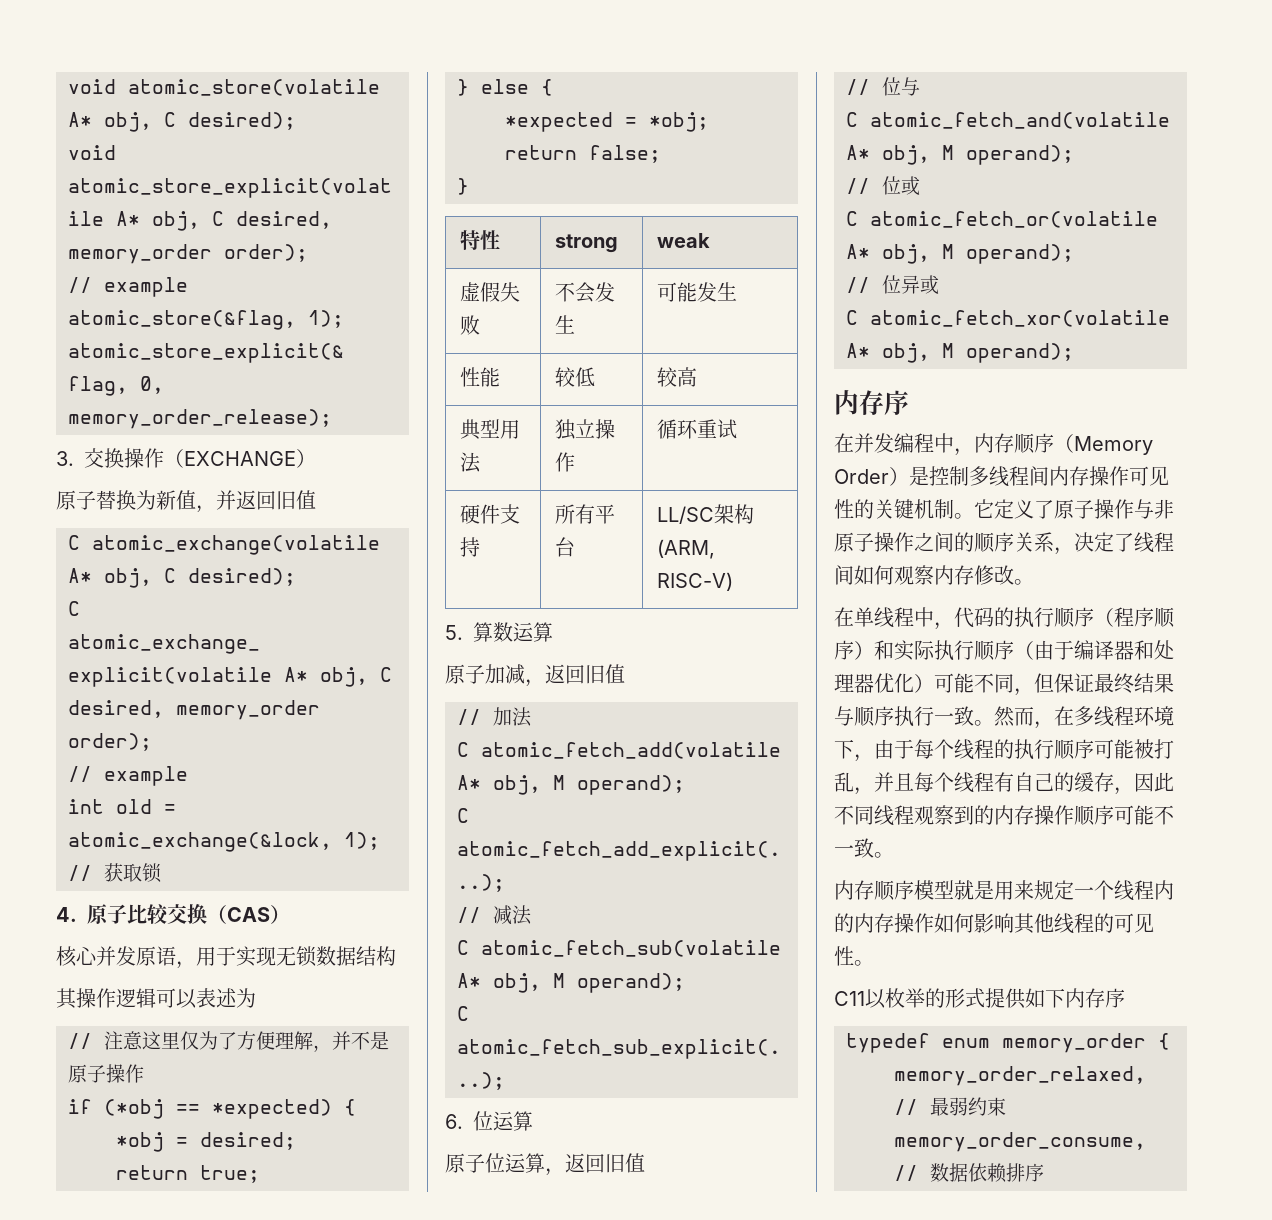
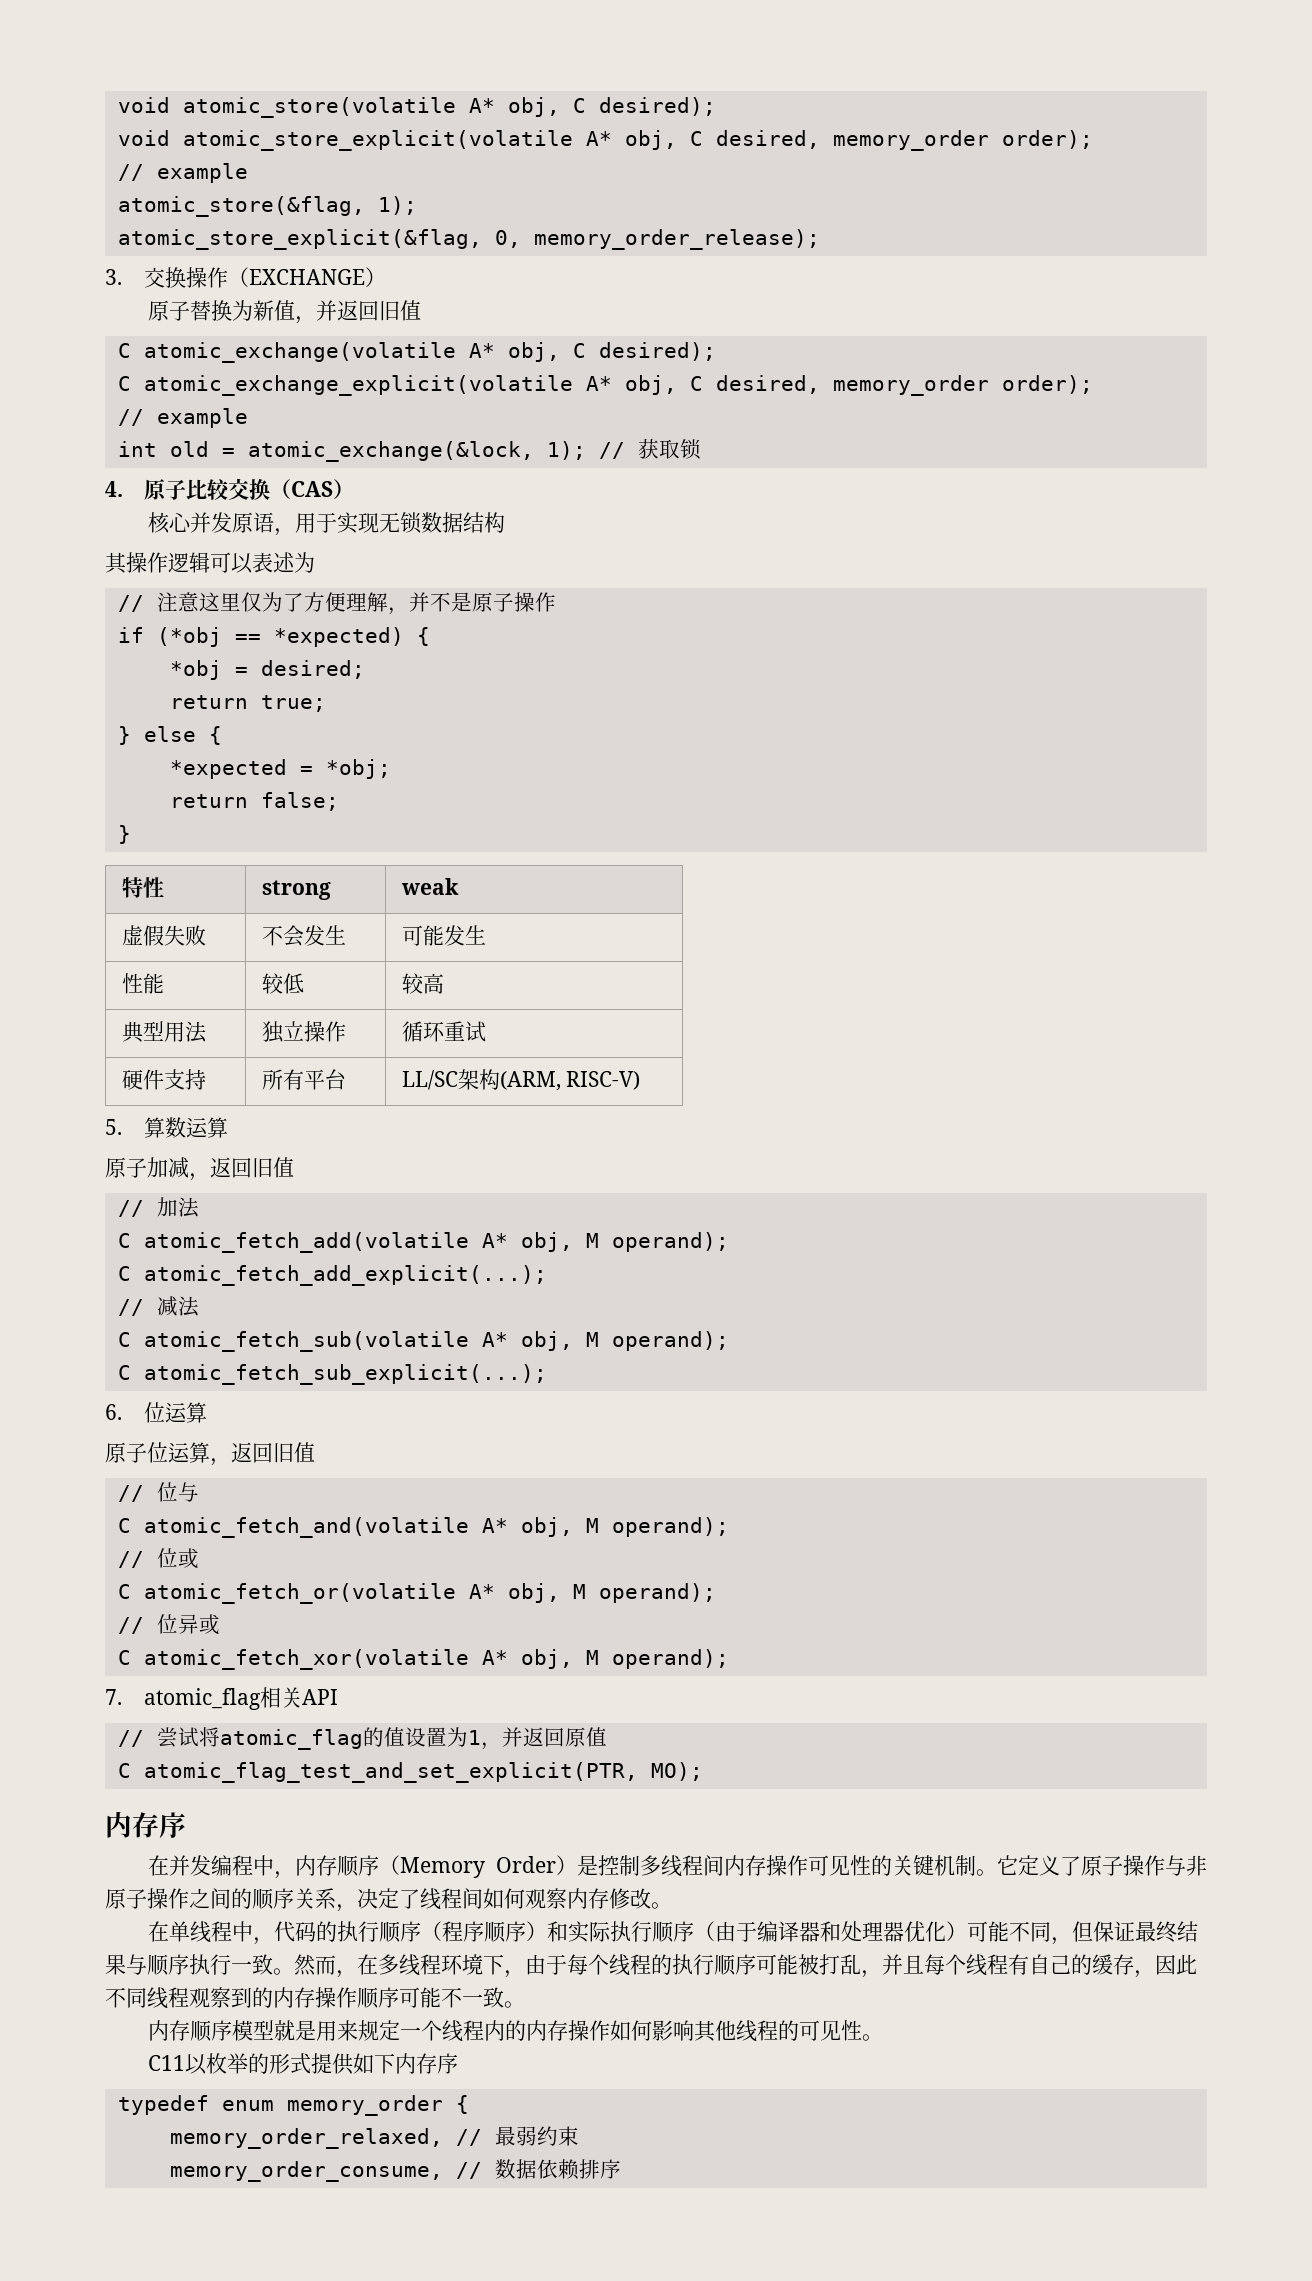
(1074, 353) none -> [105,1687,339,1710] [117,1727,607,1750] [117,1762,703,1783] // 7. atomic_flag相关API // // 尝试将atomic_flag的值设置为1，并返回原值 // C atomic_flag_test_and_set_explicit(PTR, MO);

